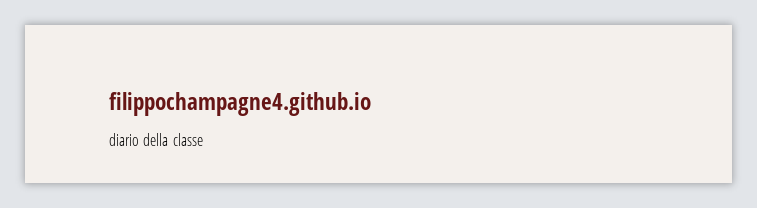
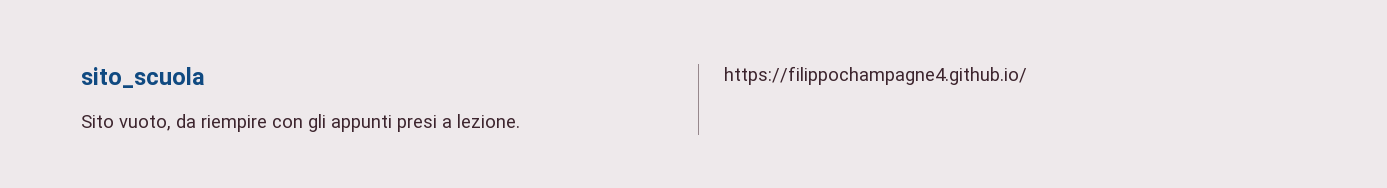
[109,92,371,116] [109,133,203,146] filippochampagne4.github.io // diario della classe -> [81,67,205,88] [81,114,520,132] [724,66,1027,85] sito_scuola // Sito vuoto, da riempire con gli appunti presi a lezione. https://filippochampagne4.github.io/

